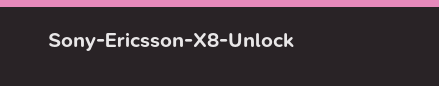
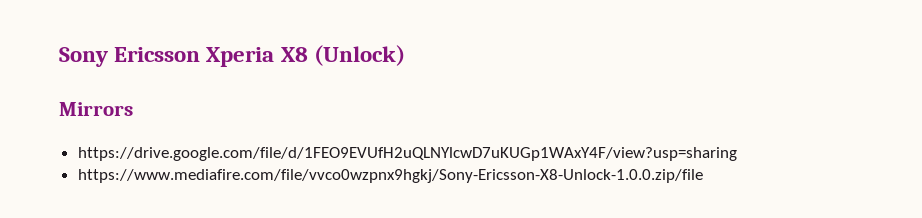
[48,32,294,51] Sony-Ericsson-X8-Unlock -> [59,45,405,67] [59,102,133,116] [77,147,737,161] [77,169,703,183] Sony Ericsson Xperia X8 (Unlock) // Mirrors // https://drive.google.com/file/d/1FEO9EVUfH2uQLNYlcwD7uKUGp1WAxY4F/view?usp=sharing // https://www.mediafire.com/file/vvco0wzpnx9hgkj/Sony-Ericsson-X8-Unlock-1.0.0.zip/file

